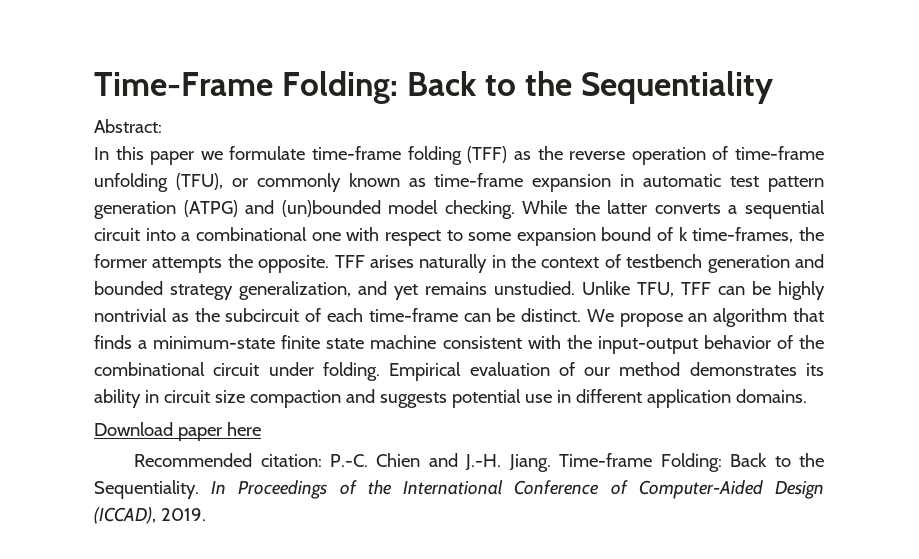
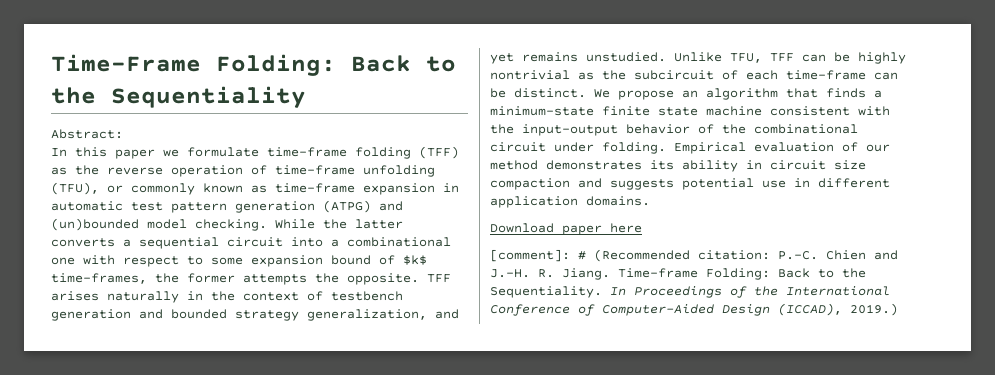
[678,227,688,241] k -> [403,255,427,265] $k$
[134,453,253,467] Recommended -> [490,249,690,262] [comment]: # (Recommended
(502, 462) none -> [538,269,554,278] R.
[160,508,206,521] 2019. -> [850,303,898,316] 2019.)

